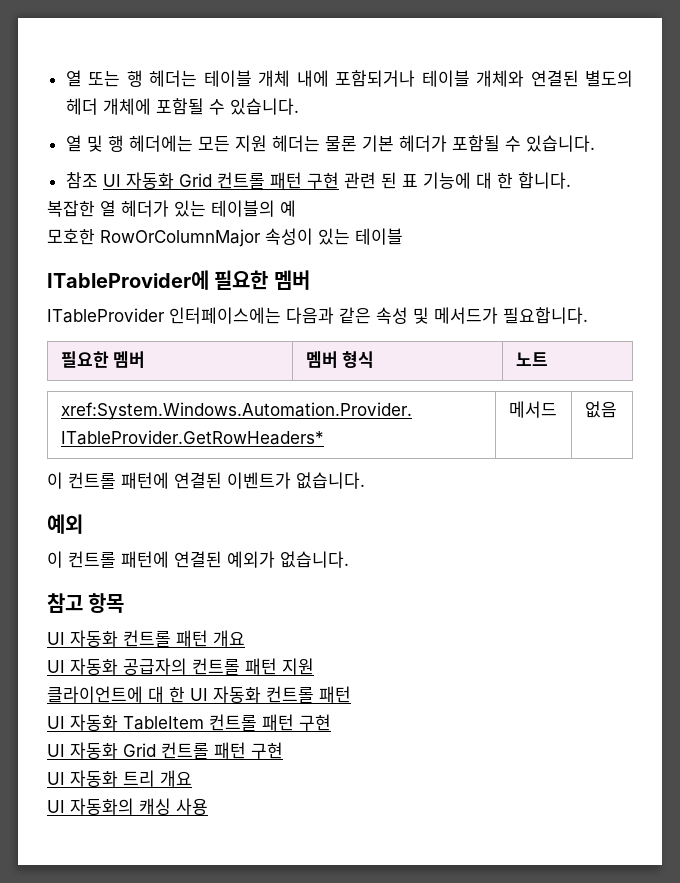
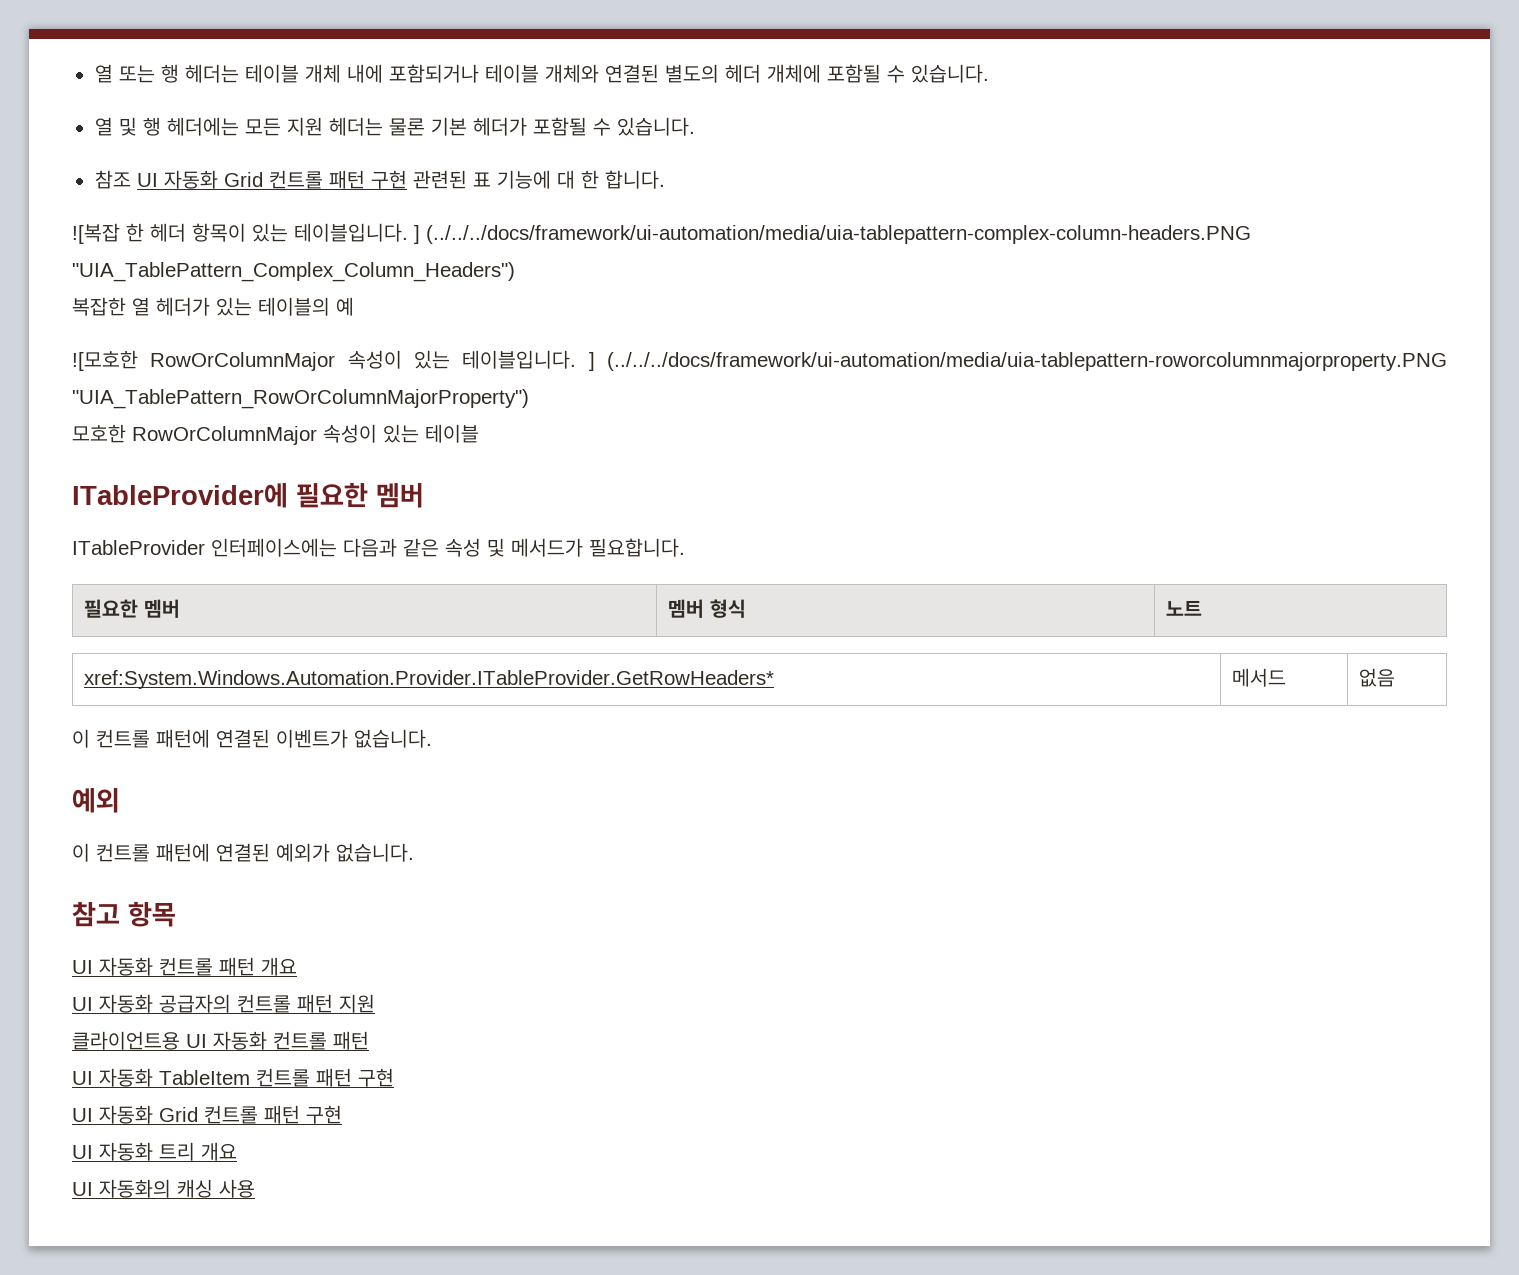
[343,172,397,189] 관련 된 -> [412,170,467,189] 관련된
(571, 180) none -> [72,223,1251,244] [72,262,515,282] // ![복잡 한 헤더 항목이 있는 테이블입니다. ] (../../../docs/framework/ui-automation/media/uia-tablepattern-complex-column-headers.PNG "UIA_TablePattern_Complex_Column_Headers")
(296, 208) none -> [72,350,1447,371] [72,389,529,409] // ![모호한 RowOrColumnMajor 속성이 있는 테이블입니다. ] (../../../docs/framework/ui-automation/media/uia-tablepattern-roworcolumnmajorproperty.PNG "UIA_TablePattern_RowOrColumnMajorProperty")
[47,686,185,703] 클라이언트에 대 한 -> [72,1031,180,1050] 클라이언트용

